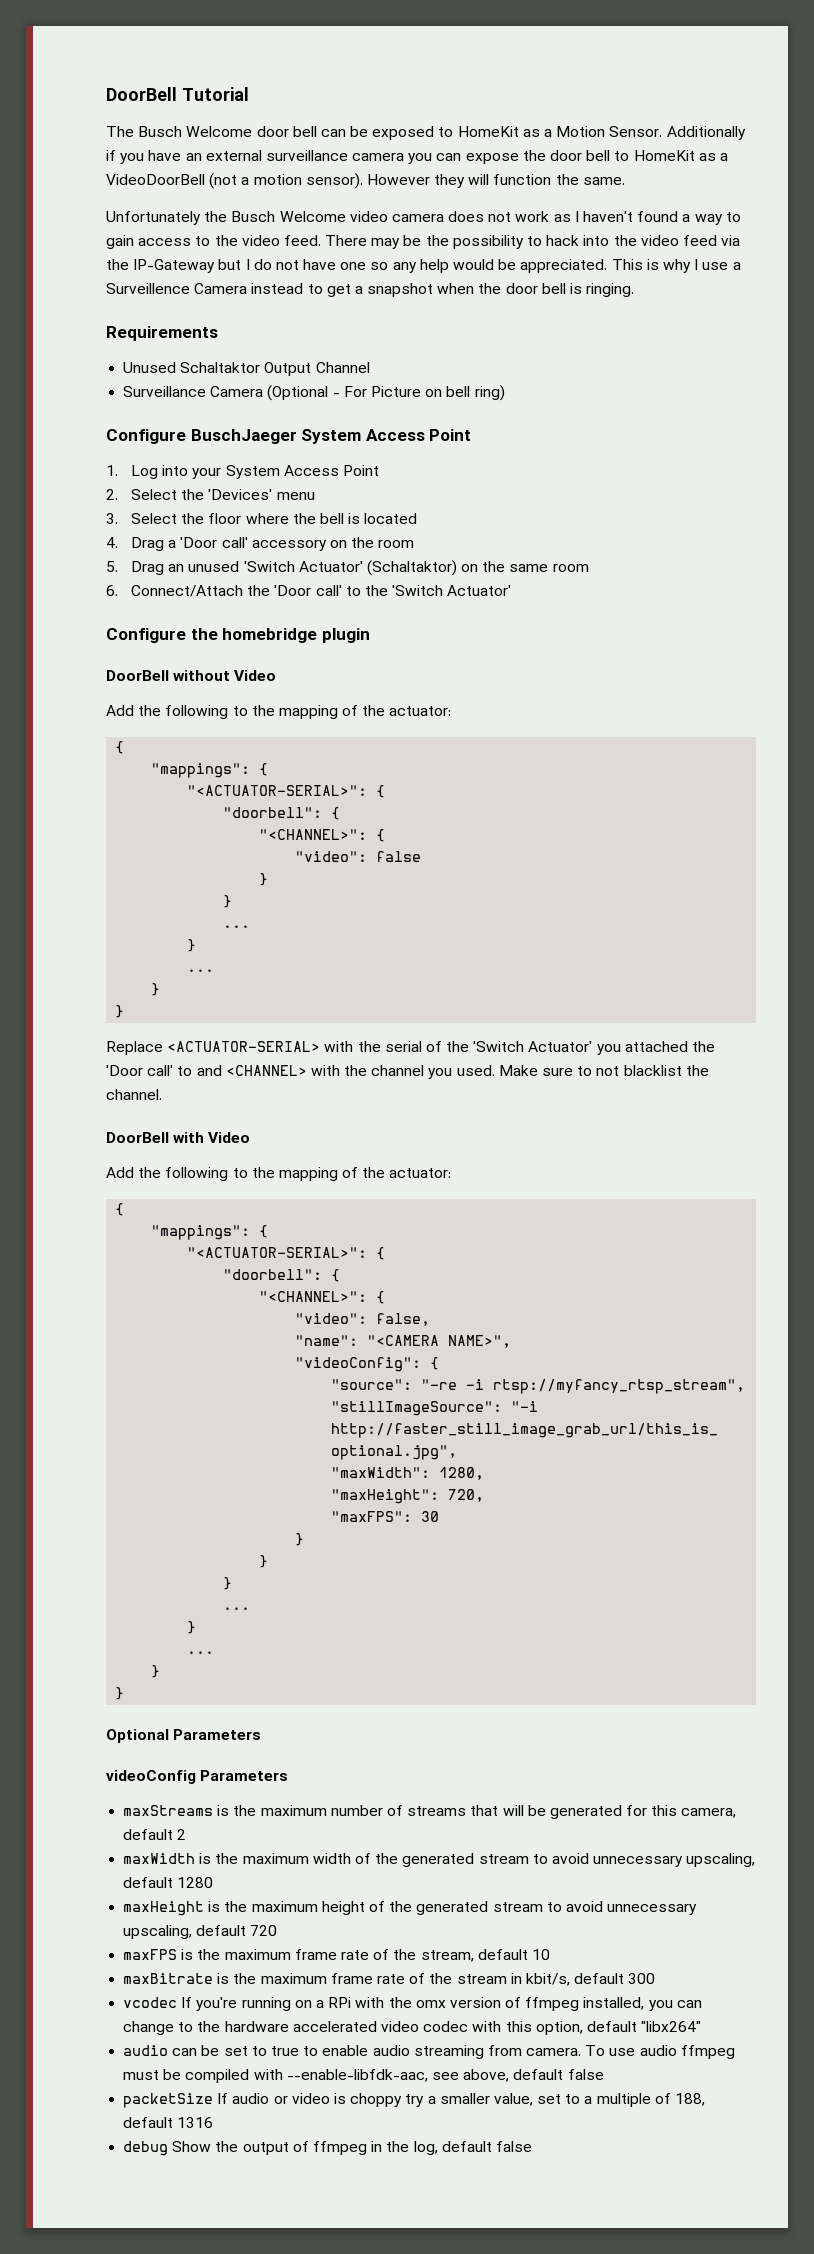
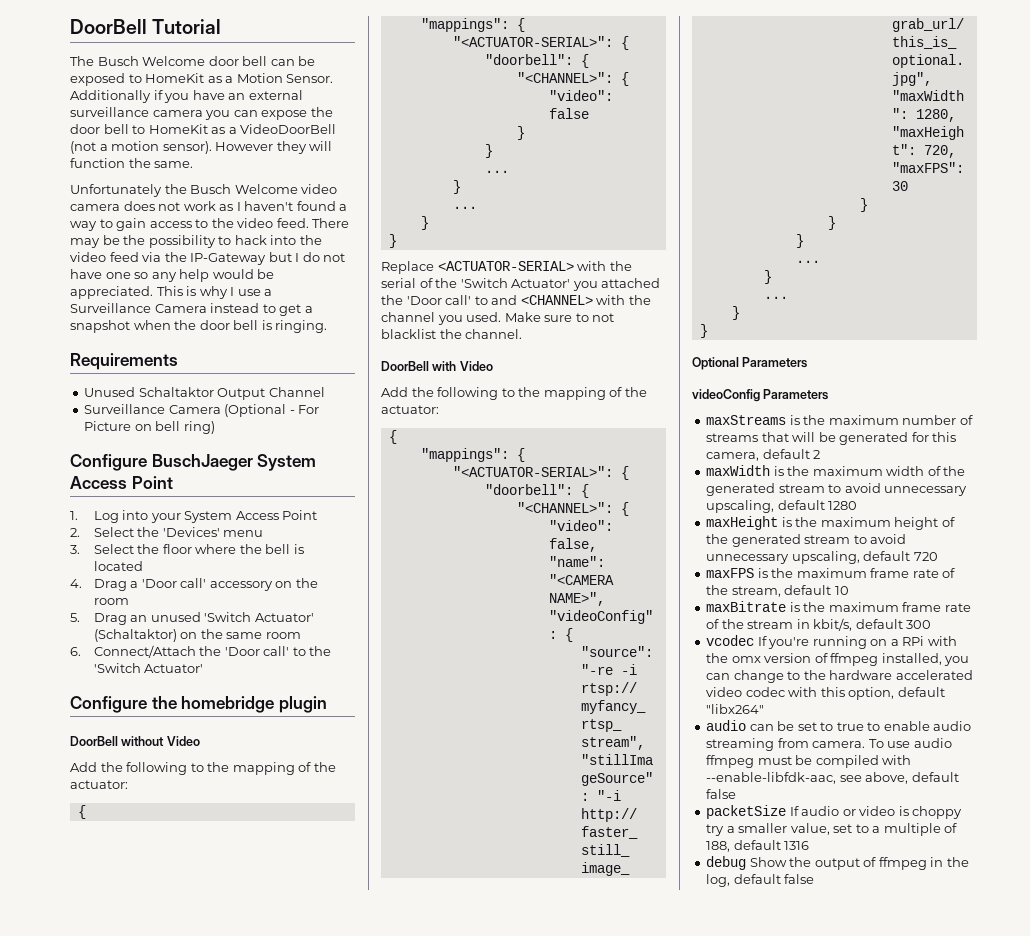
[106,283,190,294] Surveillence -> [70,303,151,313] Surveillance

